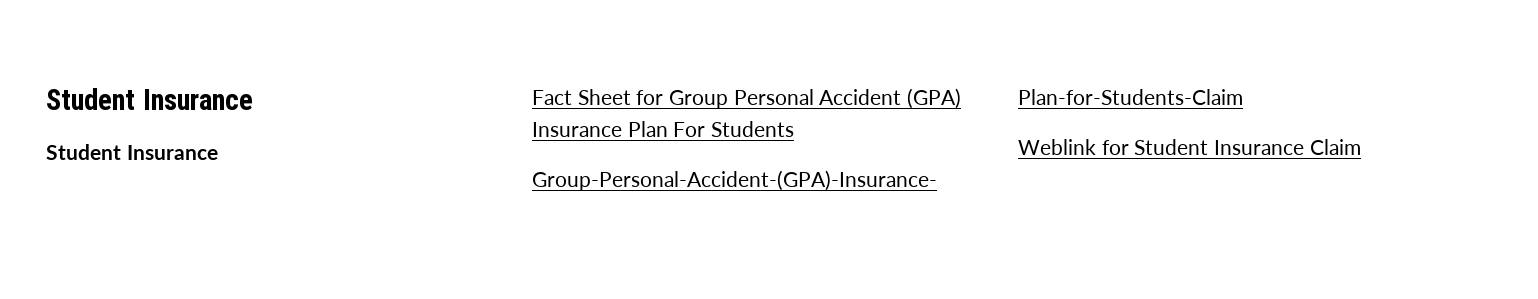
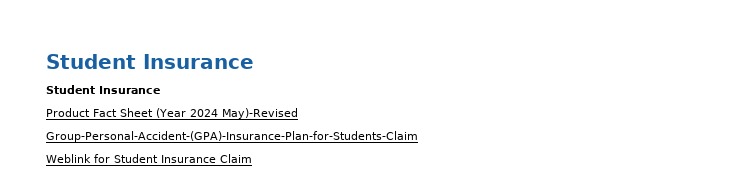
(218, 152) none -> [46,108,90,117] Product
[636,88,962,109] [532,121,795,137] for Group Personal Accident (GPA) Insurance Plan For Students -> [156,108,298,119] (Year 2024 May)-Revised

